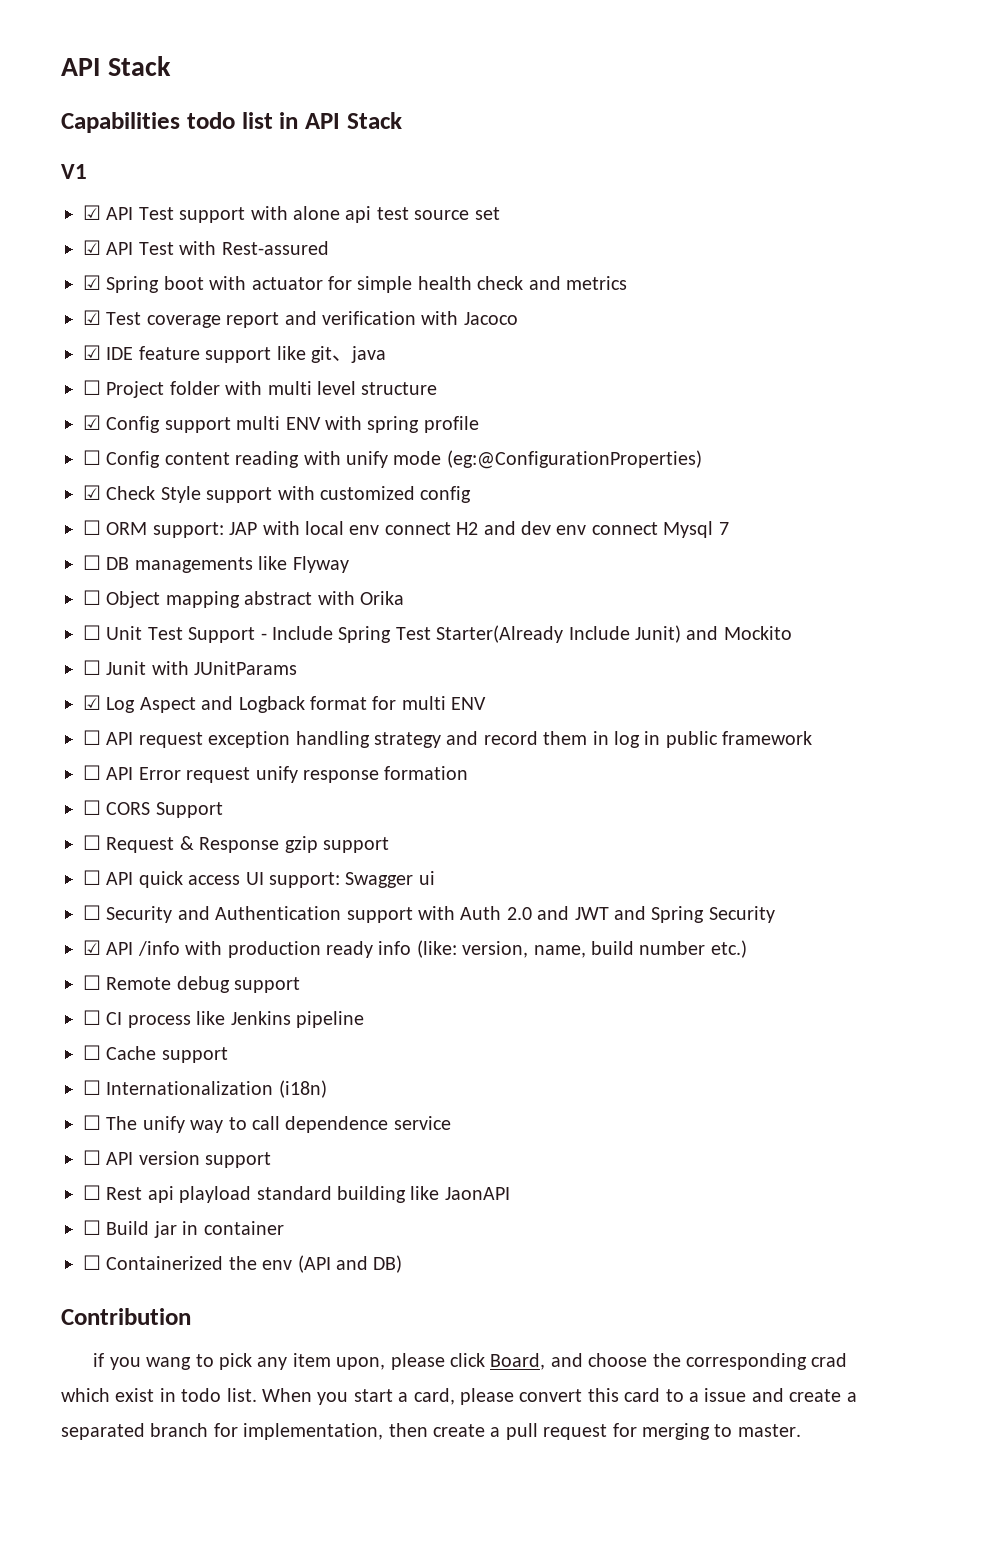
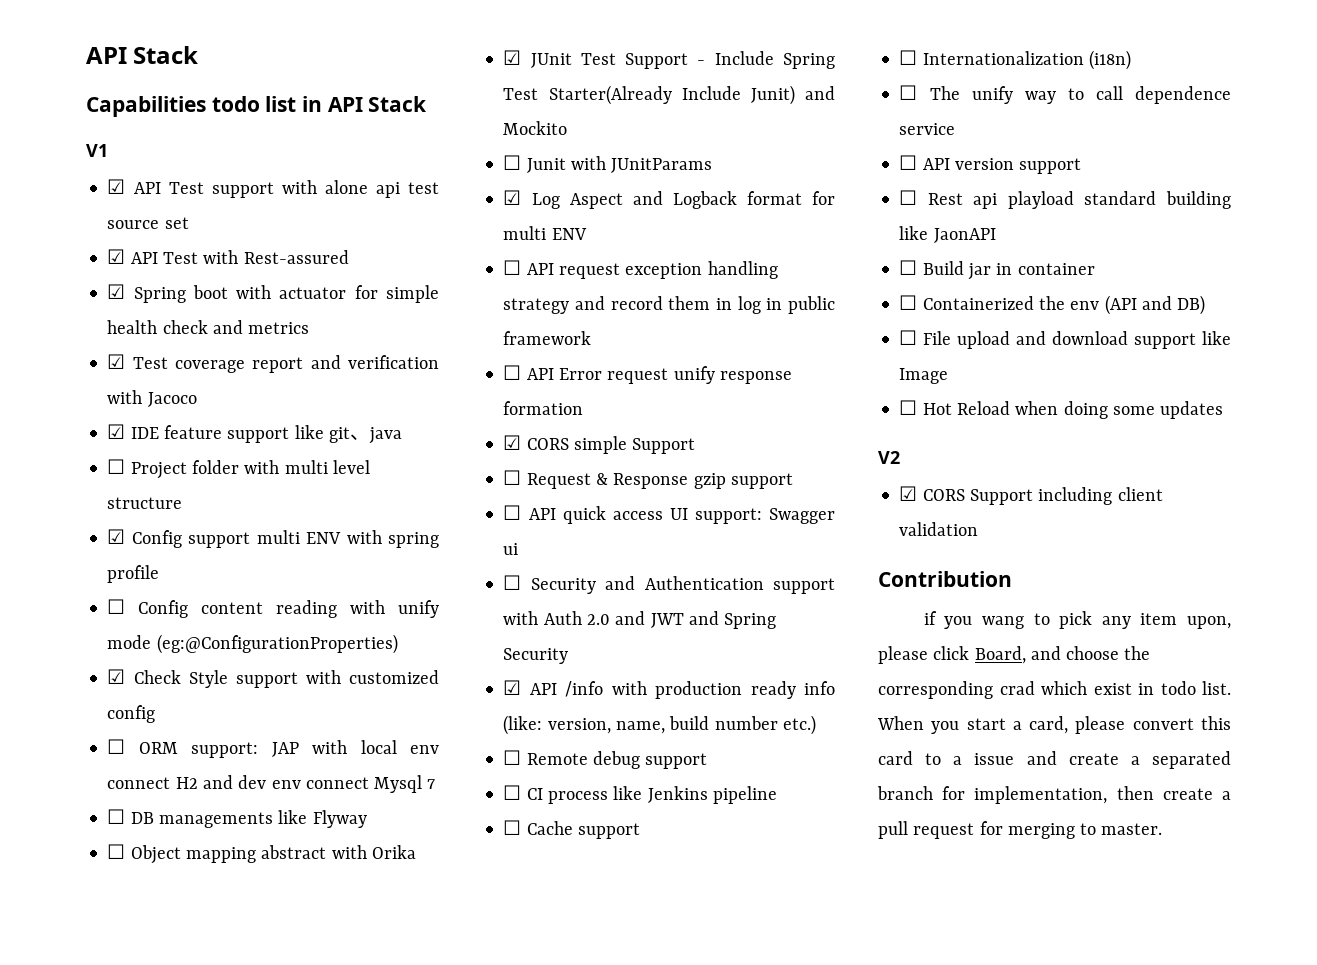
[83,625,143,640] ☐ Unit -> [503,50,572,68] ☑ JUnit
[83,800,151,815] ☐ CORS -> [503,435,627,454] ☑ CORS simple
(403, 1264) none -> [899,330,1231,349] [899,368,949,384] [899,400,1224,419] [878,451,900,464] [899,486,1163,505] [899,522,979,536] // ☐ File upload and download support like Image // ☐ Hot Reload when doing some updates // V2 // ☑ CORS Support including client validation

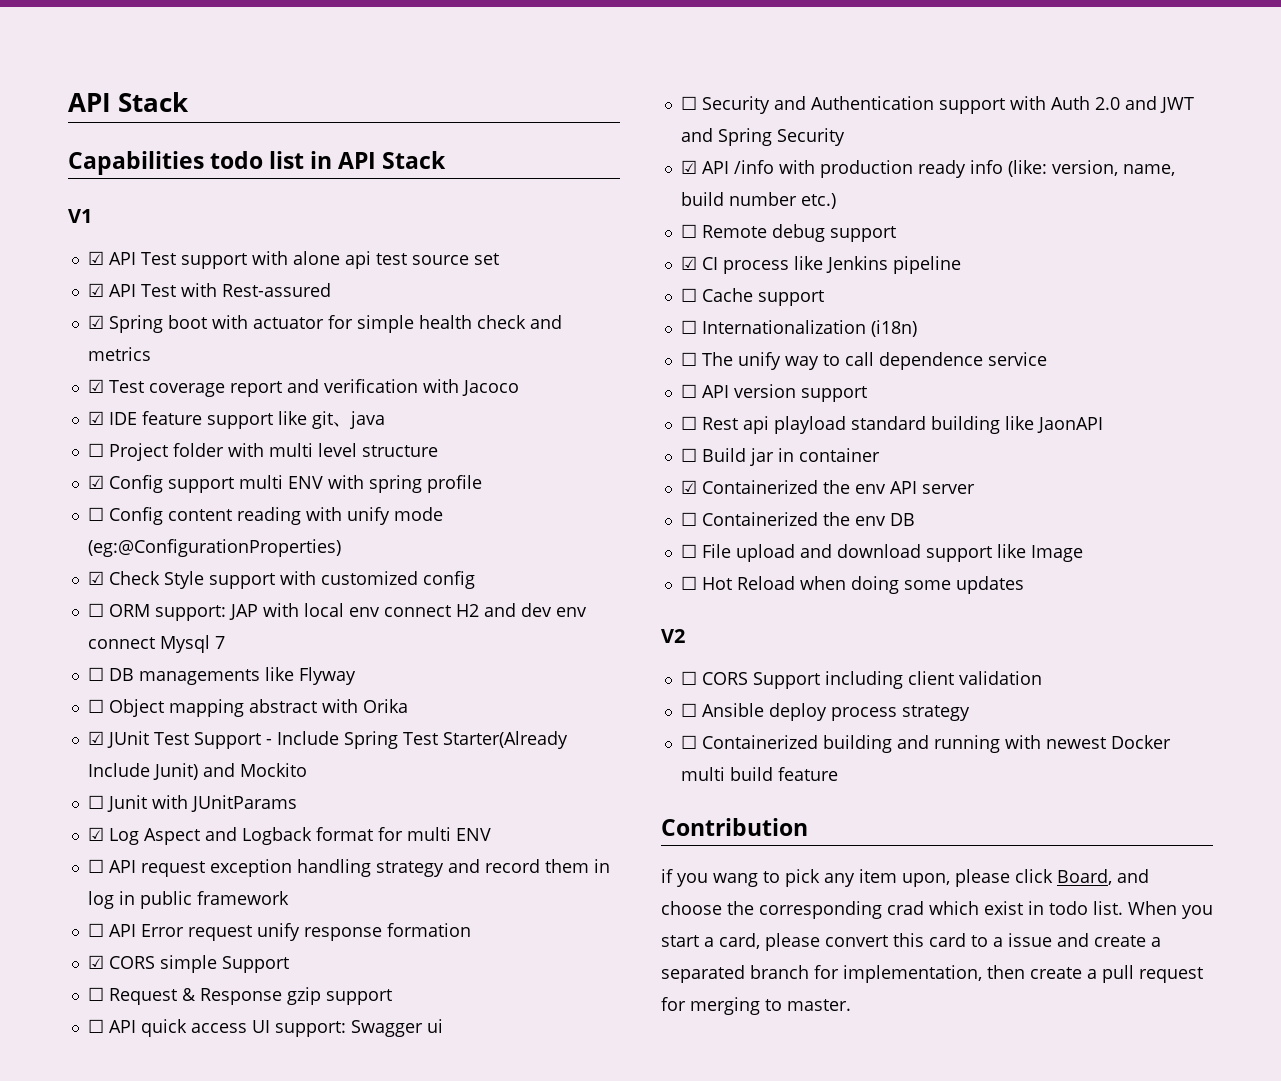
[503,785,522,800] ☐ -> [680,256,697,270] ☑
(1095, 269) none -> [680,480,975,494] // ☑ Containerized the env API server
[1104,295,1206,315] (API and DB) -> [889,513,915,526] DB
[899,486,918,501] ☑ -> [680,671,697,685] ☐
(979, 529) none -> [680,703,970,721] [680,735,1171,753] [680,767,838,781] // ☐ Ansible deploy process strategy // ☐ Containerized building and running with newest Docker multi build feature

